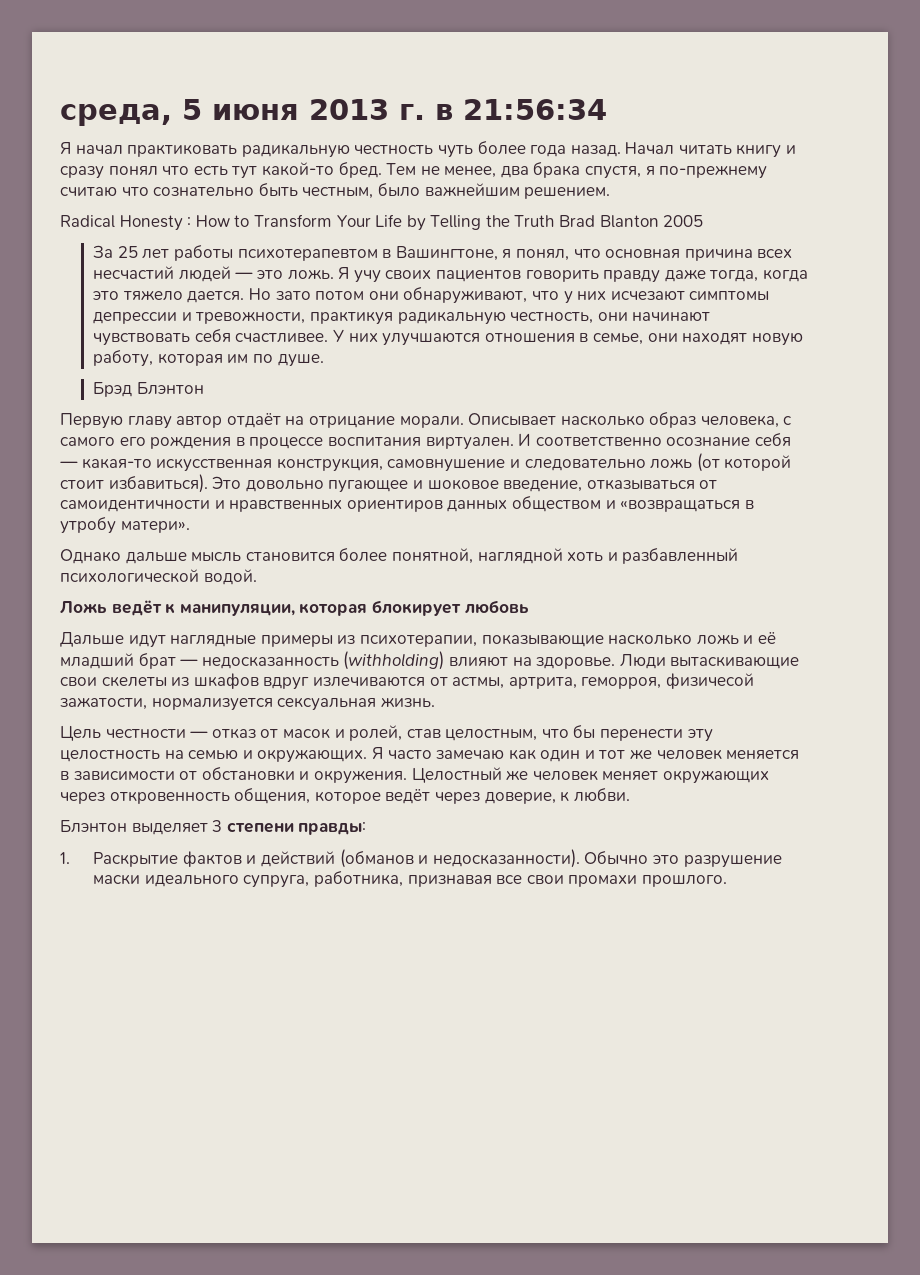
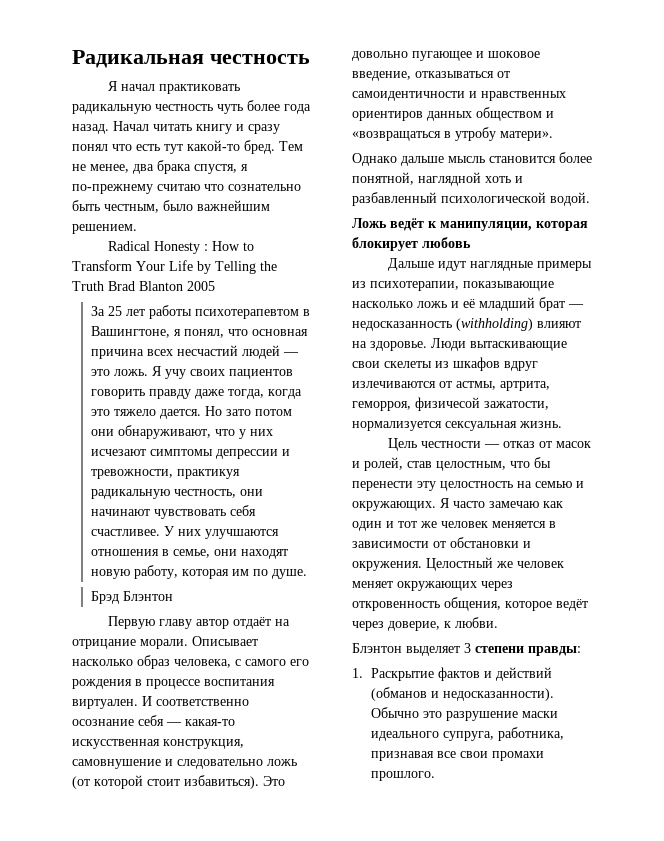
[60,99,607,126] среда, 5 июня 2013 г. в 21:56:34 -> [72,50,310,68] Радикальная честность

